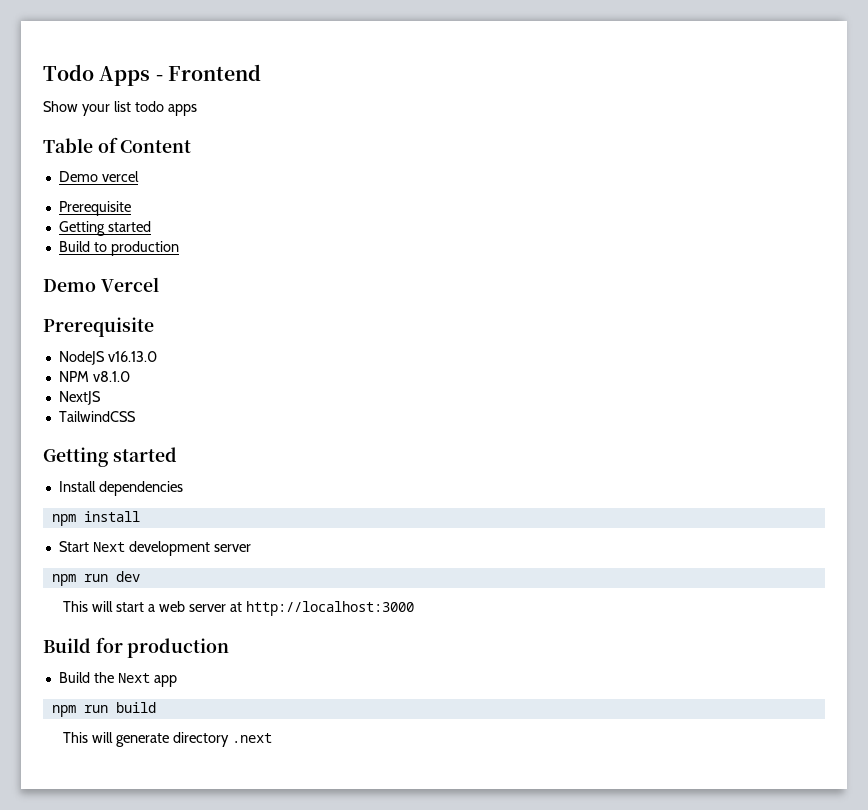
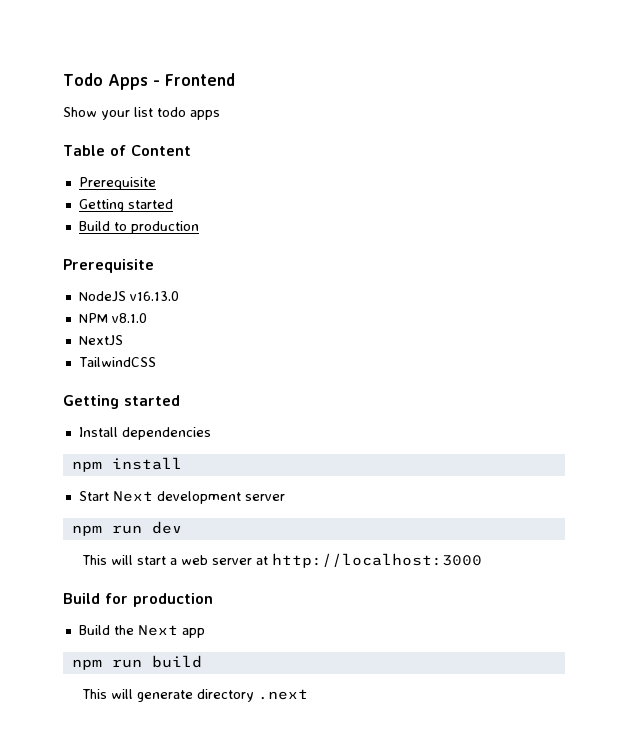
[58,171,139,182] // Demo vercel -> (191, 150) none
[43,277,159,292] // Demo Vercel -> (199, 227) none

